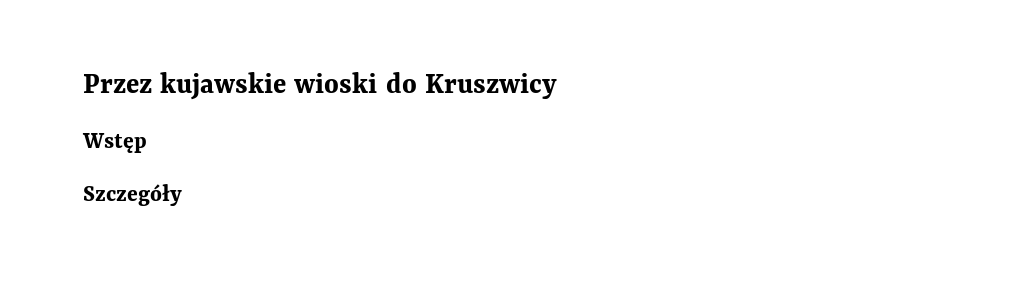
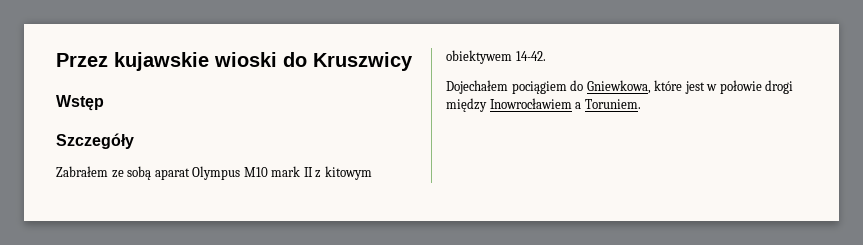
(182, 195) none -> [56,166,372,180] [446,50,546,64] [446,80,794,94] [446,98,641,112] // Zabrałem ze sobą aparat Olympus M10 mark II z kitowym obiektywem 14-42. // Dojechałem pociągiem do Gniewkowa, które jest w połowie drogi między Inowrocławiem a Toruniem.

